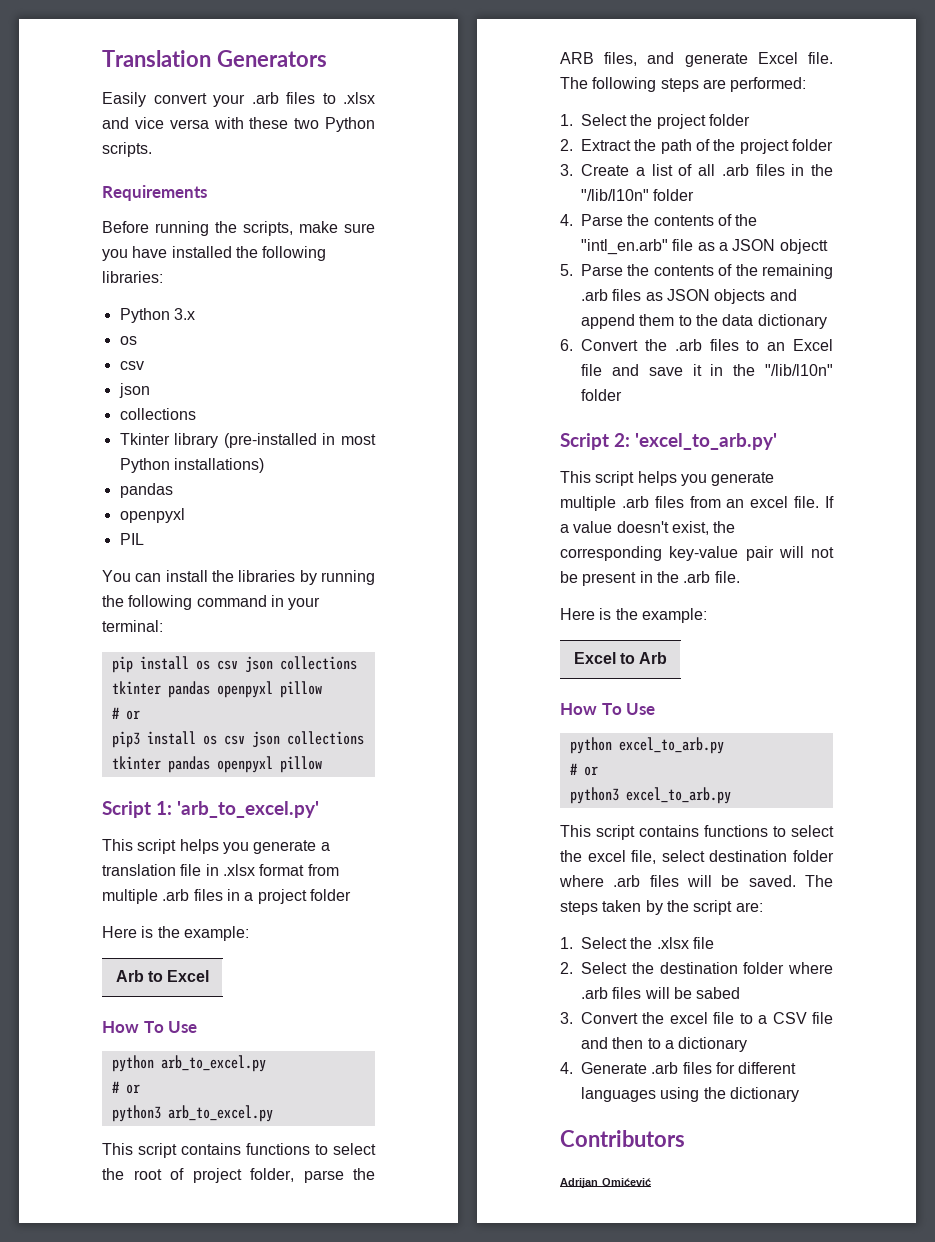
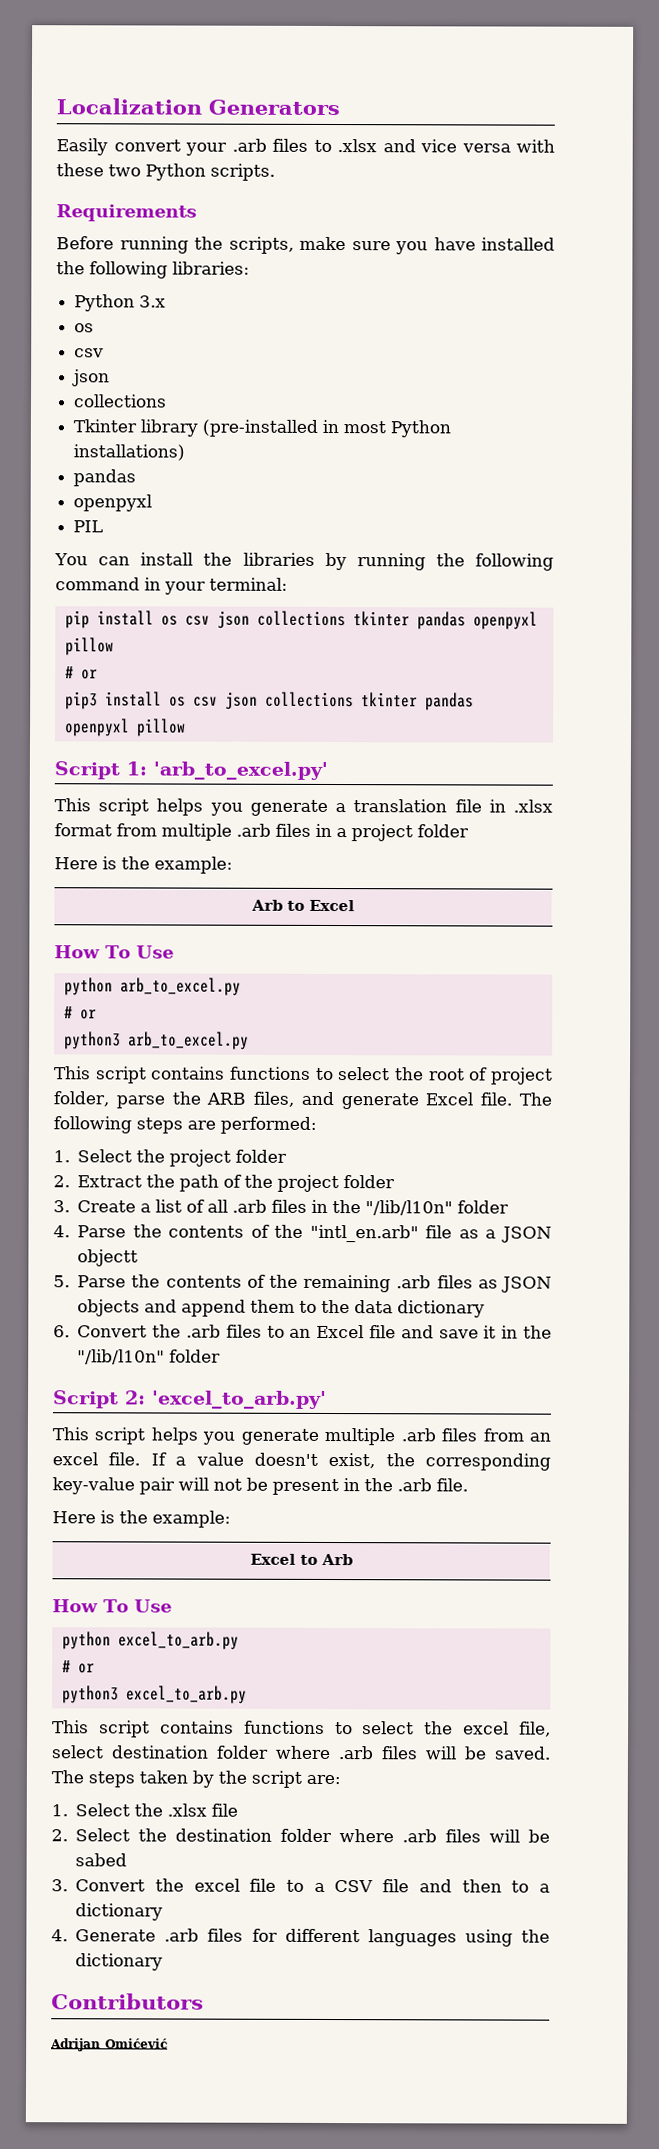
[102,50,211,67] Translation -> [56,98,202,115] Localization

